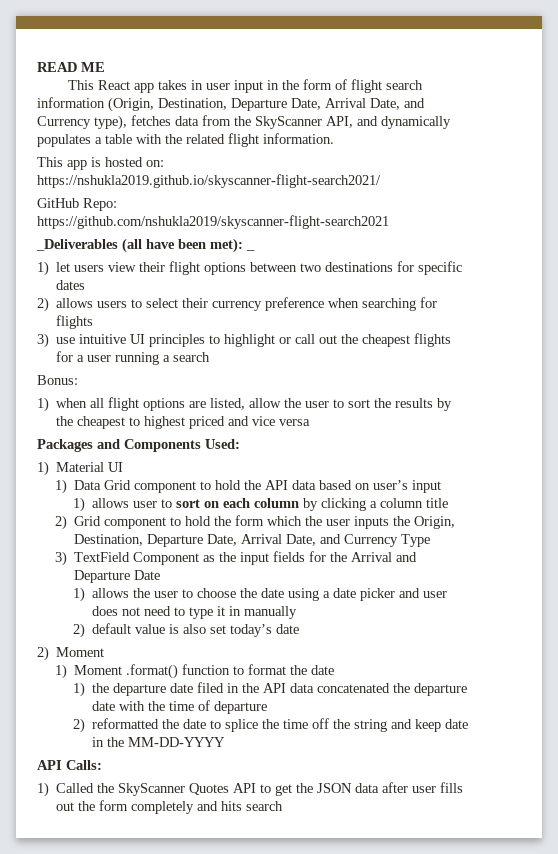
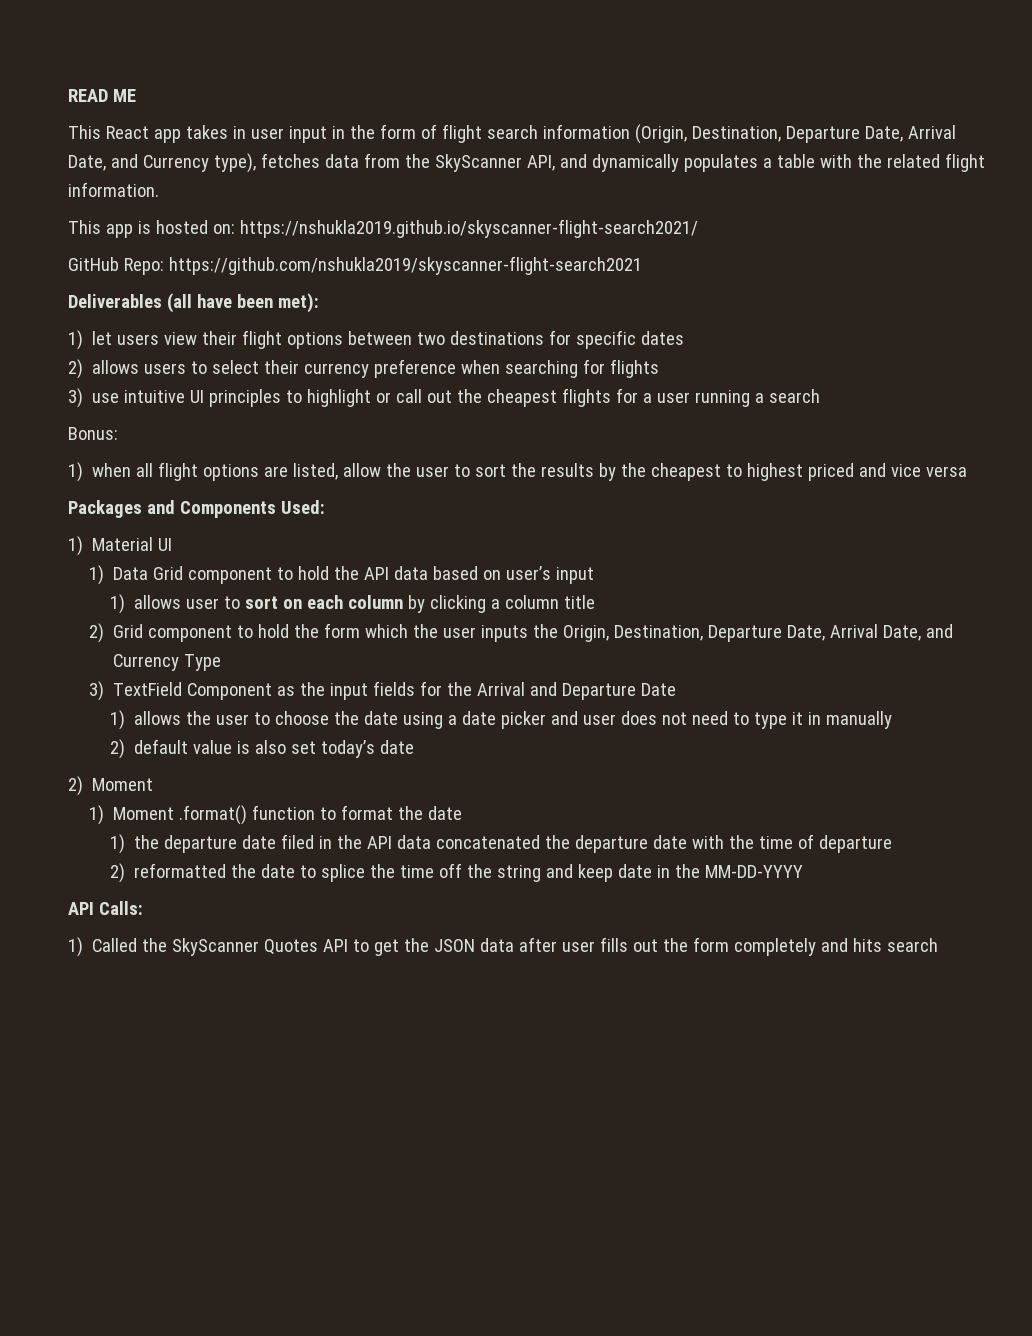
[36,239,118,251] _Deliverables -> [68,294,162,308] Deliverables
[246,249,255,251] _ -> (319, 303) none

